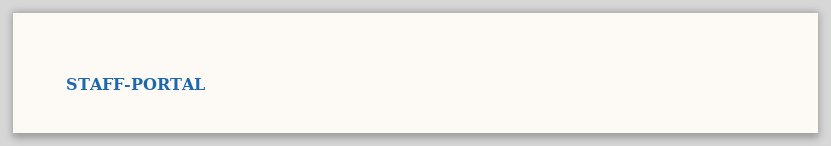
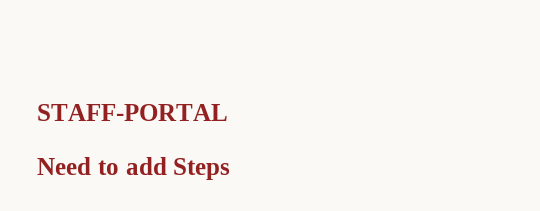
(205, 84) none -> [37,157,231,180] // Need to add Steps

